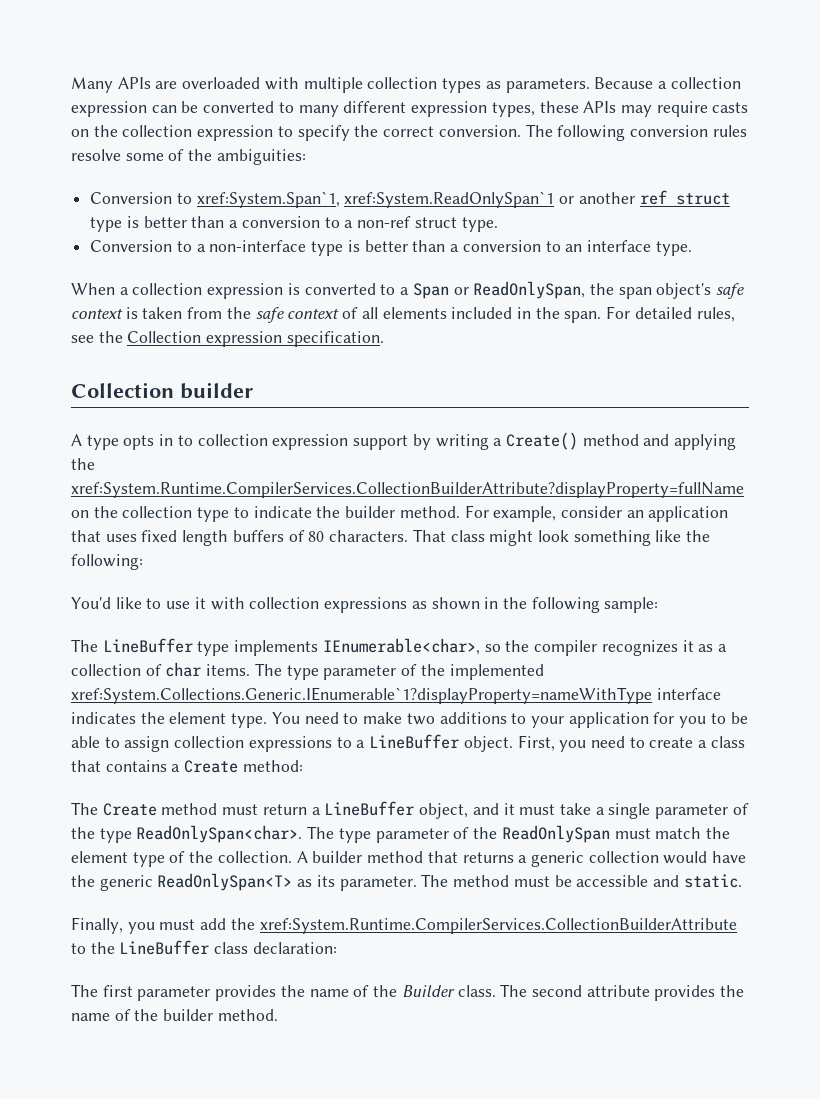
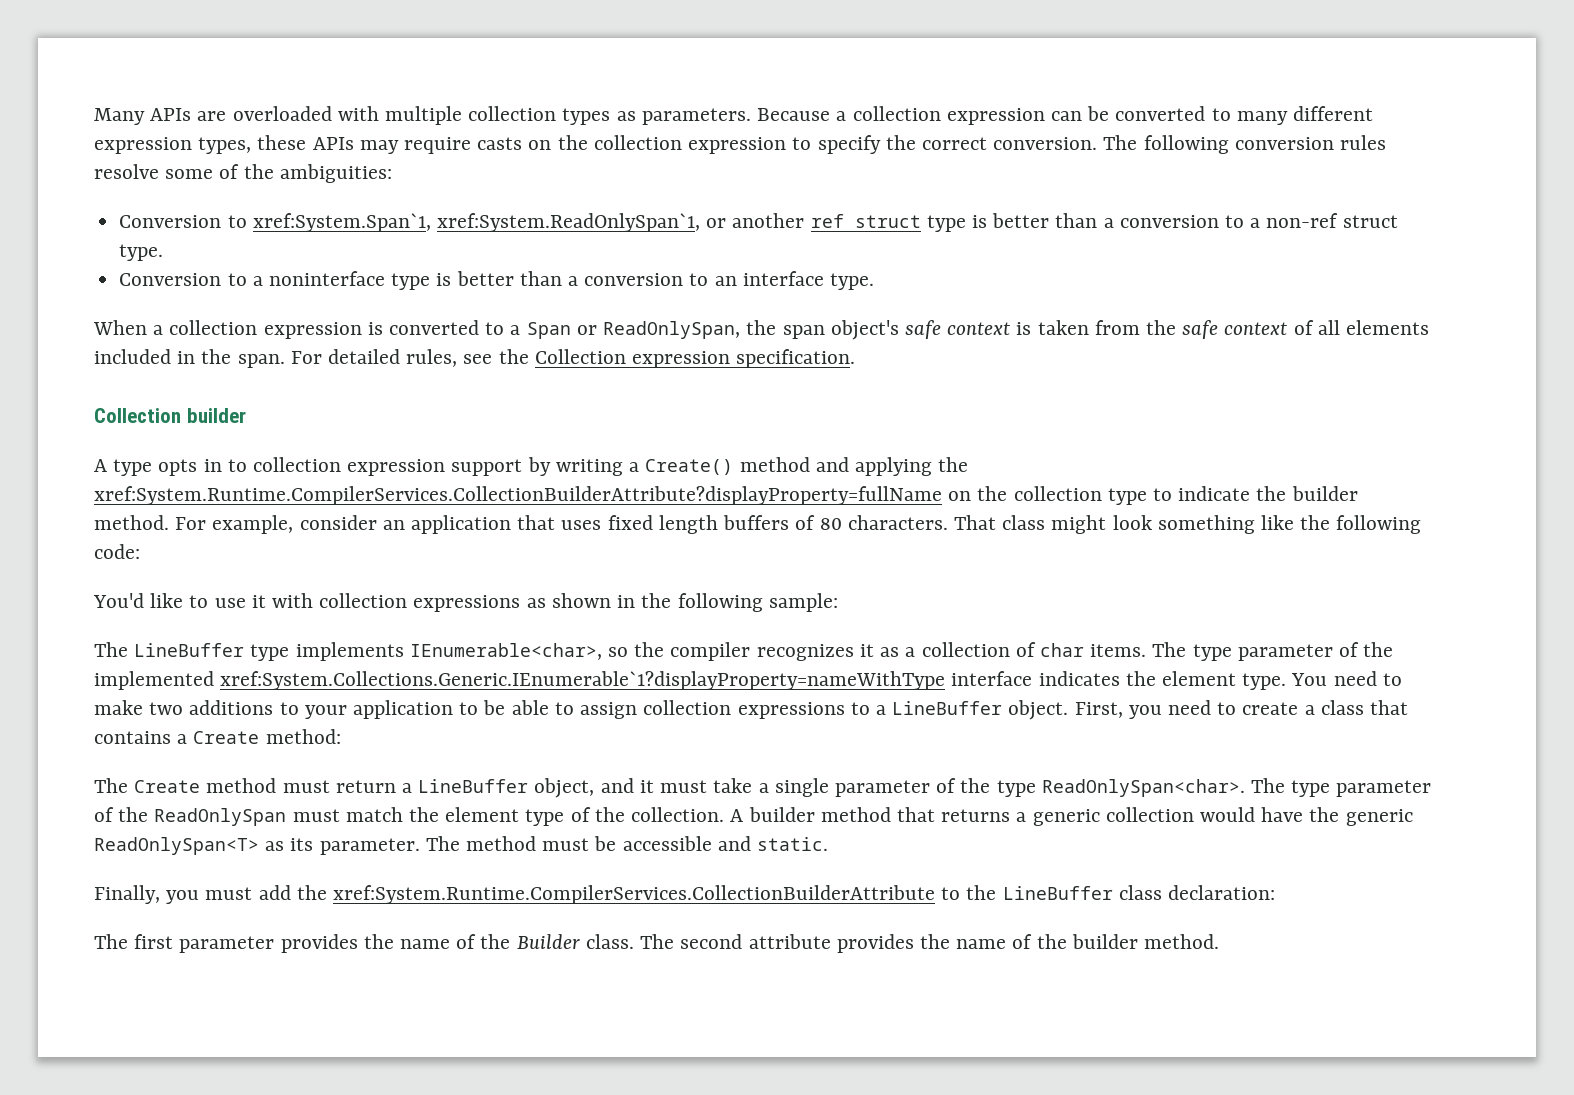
[344,191,555,208] xref:System.ReadOnlySpan`1 -> [436,213,700,232] xref:System.ReadOnlySpan`1,
[209,240,307,252] non-interface -> [268,271,385,286] noninterface
[71,554,143,570] following: -> [1336,515,1422,534] [94,544,140,559] following code:
[653,712,707,728] for you -> (454, 709) none

